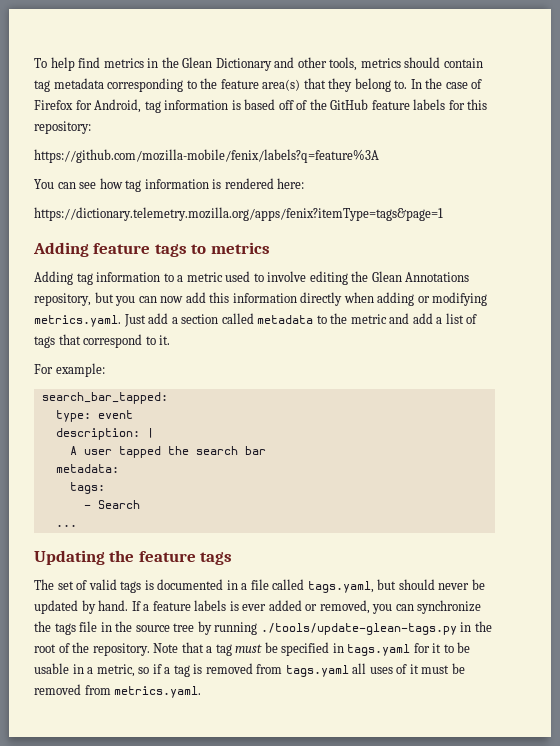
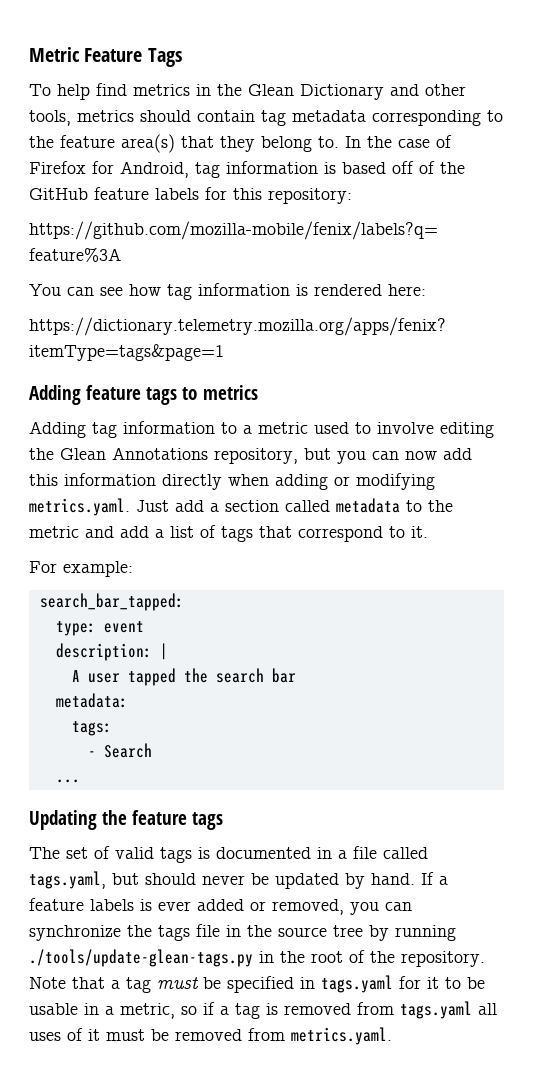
(34, 63) none -> [29,47,182,67] Metric Feature Tags //

